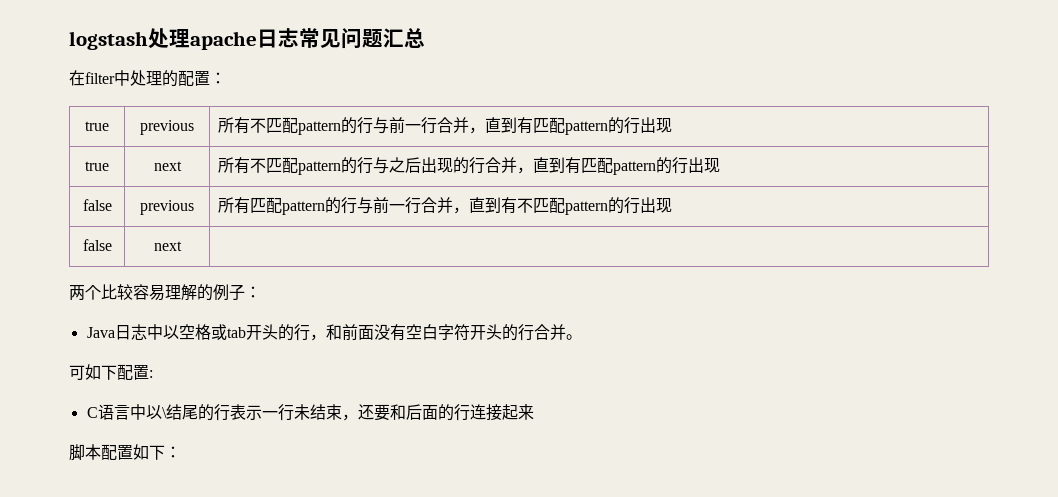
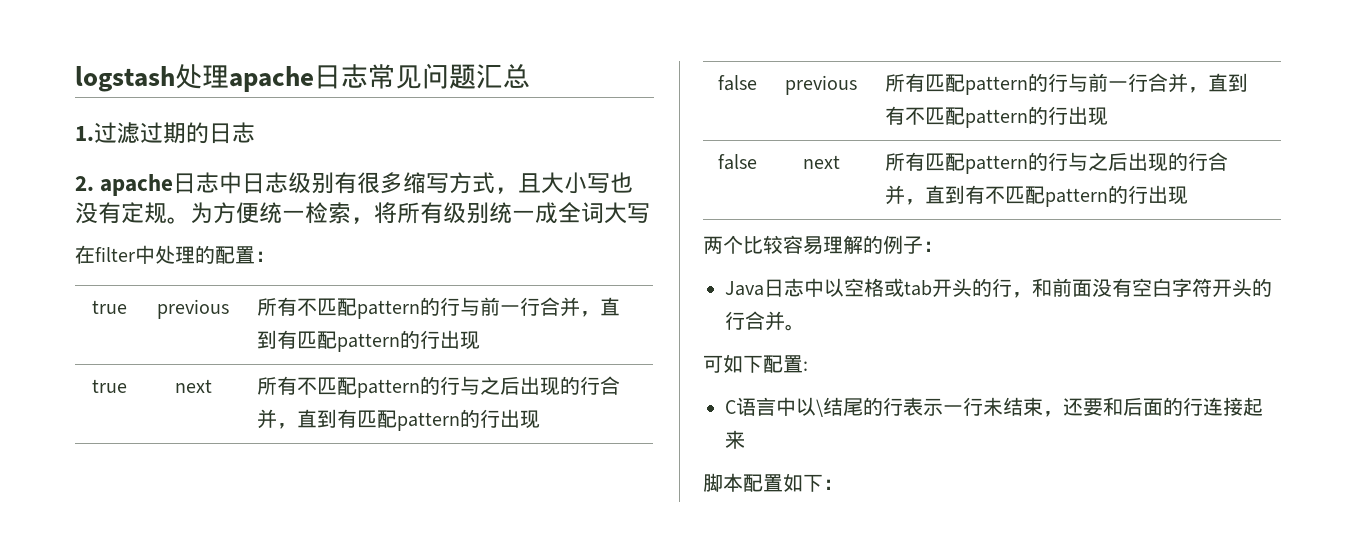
(425, 38) none -> [75,122,255,144] [75,172,634,196] [75,202,650,224] // 1.过滤过期的日志 // 2. apache日志中日志级别有很多缩写方式，且大小写也没有定规。为方便统一检索，将所有级别统一成全词大写
(182, 246) none -> [884,152,1228,174] [884,185,1188,207] 所有匹配pattern的行与之后出现的行合并，直到有不匹配pattern的行出现

